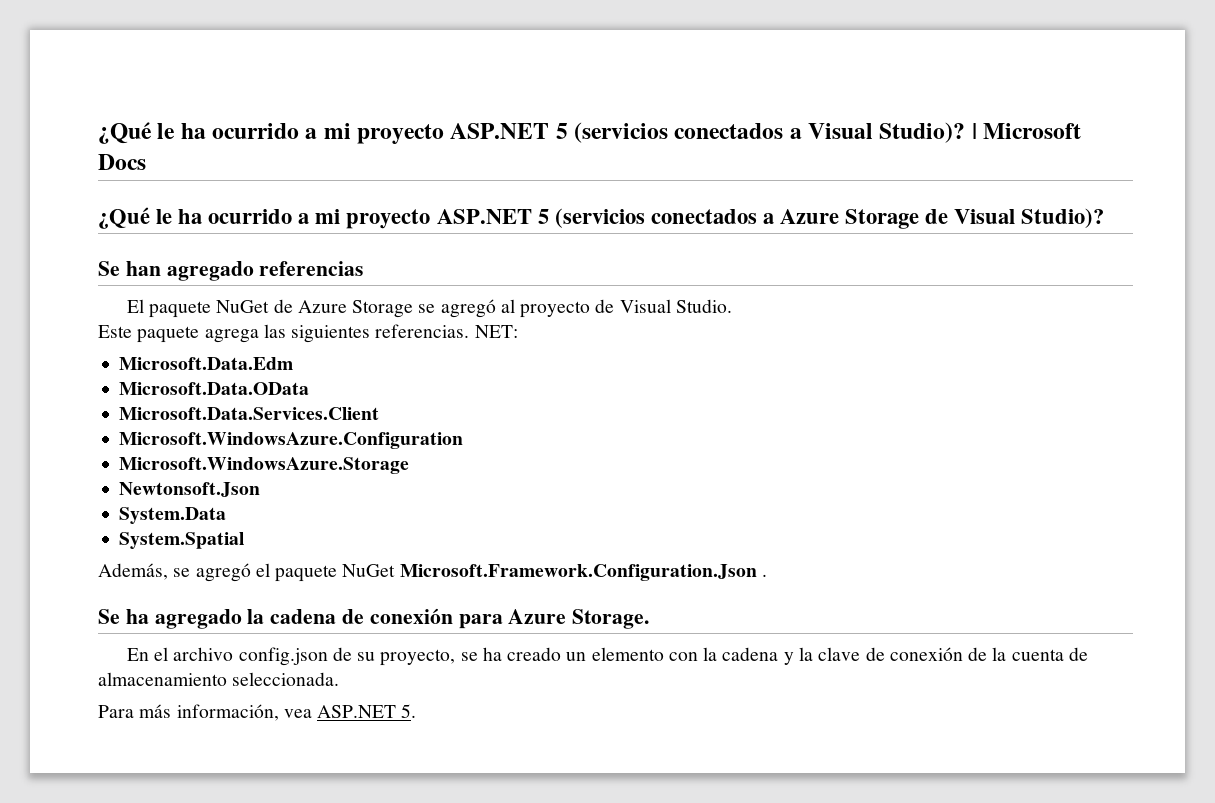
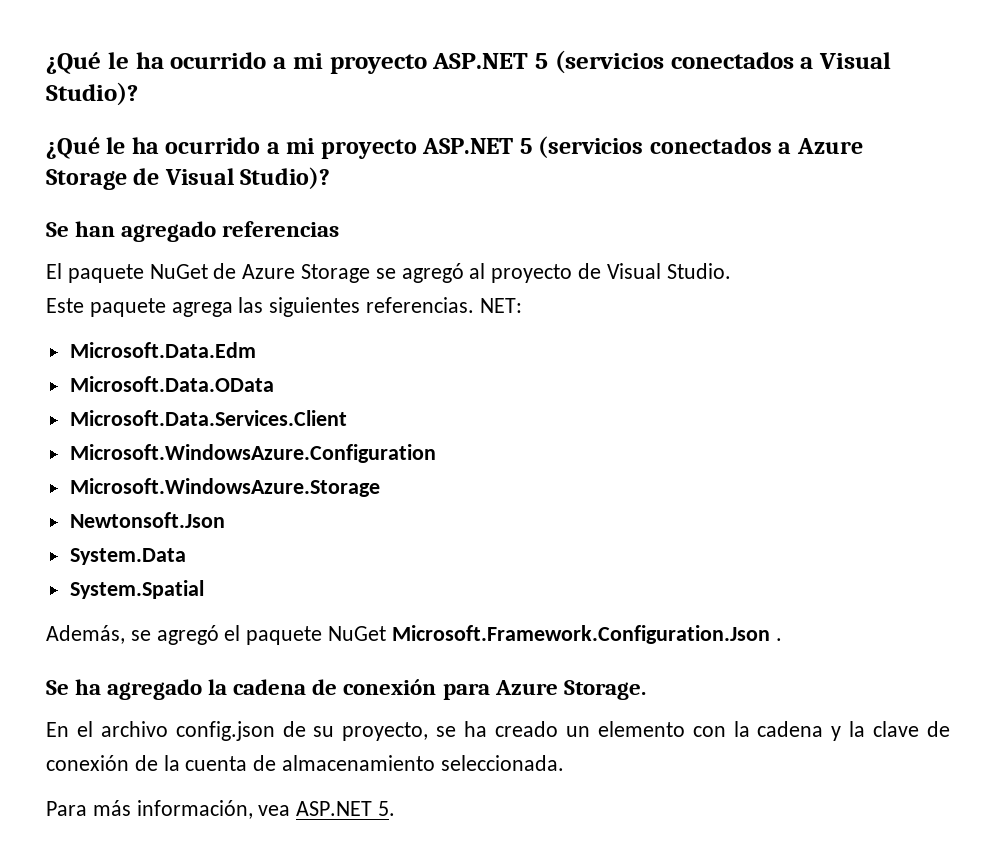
[971,123,1082,139] [98,154,146,170] | Microsoft Docs -> (138, 94) none

